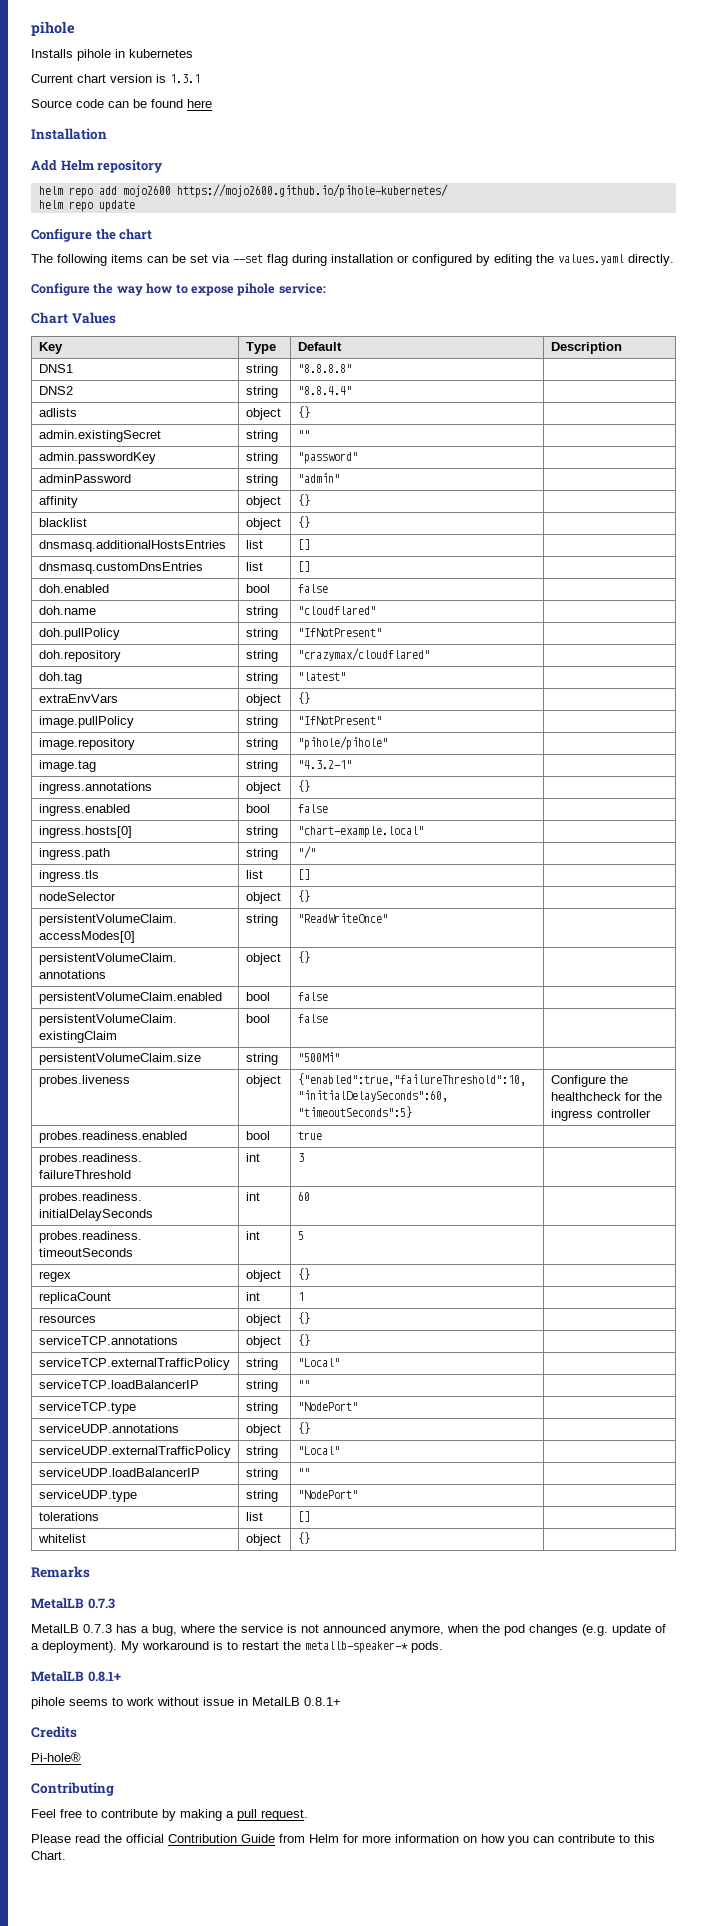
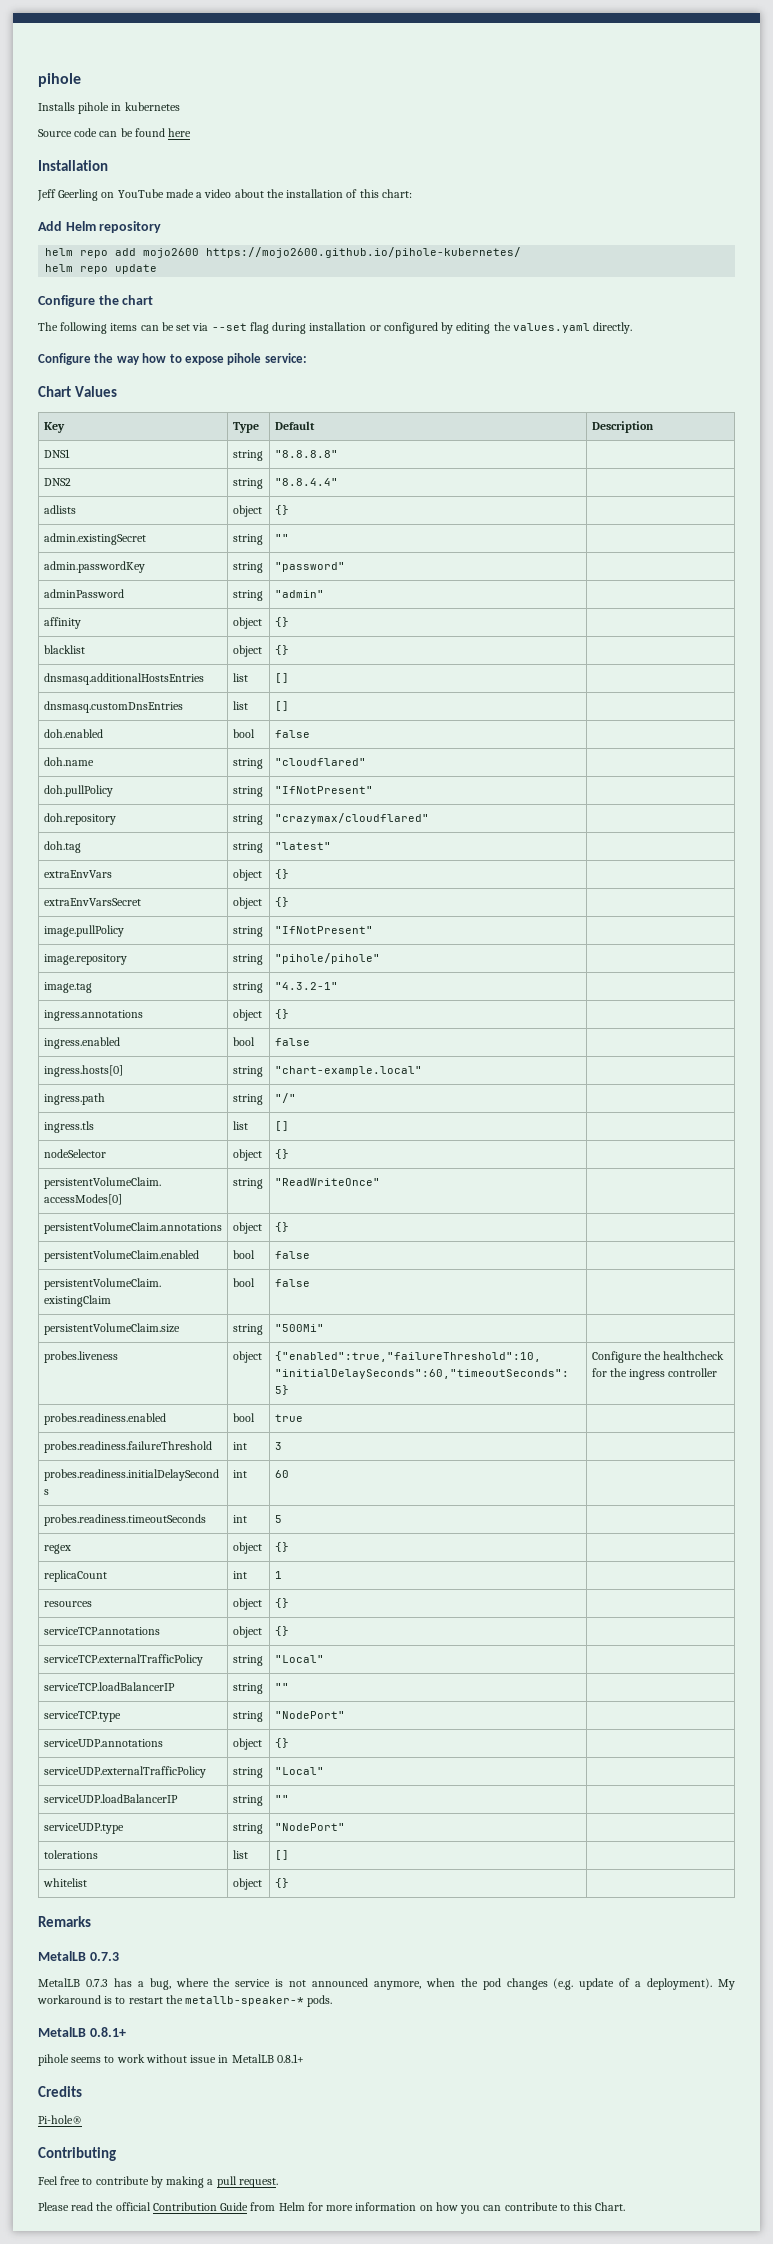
[31,74,200,83] // Current chart version is 1.3.1 -> (180, 106) none
(107, 134) none -> [37,189,412,201] // Jeff Geerling on YouTube made a video about the installation of this chart:
(310, 698) none -> [43,898,141,906] [232,897,262,909] [274,897,289,907] // extraEnvVarsSecret | object | {} |

